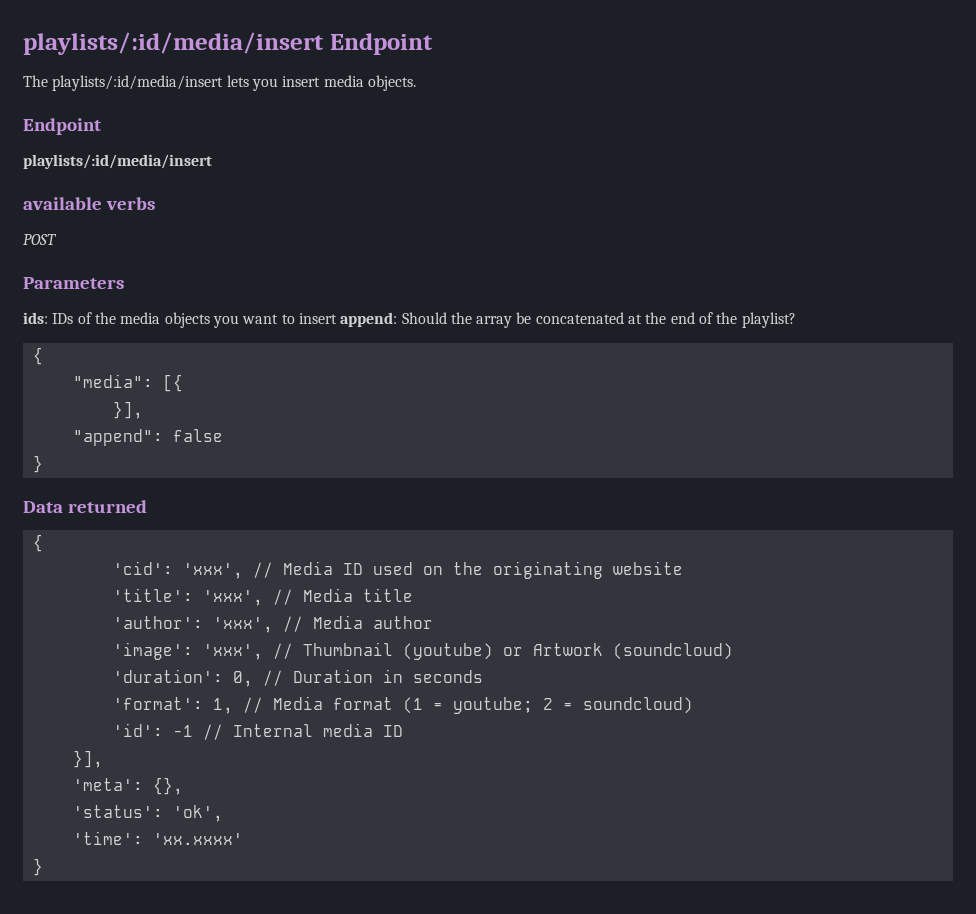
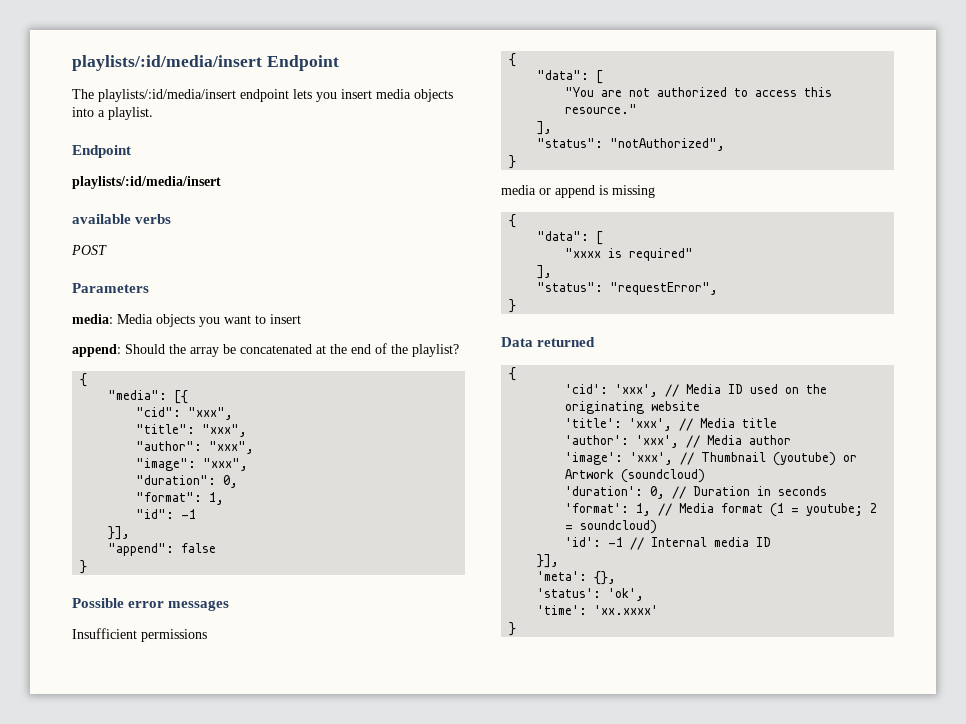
(224, 83) none -> [240,89,289,102] endpoint
[367,75,416,91] objects. -> [414,89,453,102] [72,107,153,120] objects into a playlist.
[23,312,161,324] ids: IDs of the media -> [72,314,153,324] media: Media
(337, 318) none -> (301, 319) //
[112,401,143,419] [72,429,223,446] }], // "append": false -> [136,407,234,420] [136,424,248,437] [136,441,255,454] [136,458,249,471] [136,475,239,488] [136,492,225,505] [136,509,197,519] [108,526,131,540] [108,543,217,556] [80,560,88,574] [72,598,230,611] [72,628,207,642] [509,53,517,67] [537,70,604,84] [565,87,833,97] [565,104,638,114] [537,121,553,135] [537,138,726,151] [509,155,517,169] [501,185,655,198] [509,214,517,228] [537,231,604,245] [565,248,694,261] [537,265,553,279] [537,282,719,295] "cid": "xxx", // "title": "xxx", // "author": "xxx", // "image": "xxx", // "duration": 0, // "format": 1, // "id": -1 // }], // "append": false // } // Possible error messages // Insufficient permissions // { // "data": [ // "You are not authorized to access this resource." // ], // "status": "notAuthorized", // } // media or append is missing // { // "data": [ // "xxxx is required" // ], // "status": "requestError",

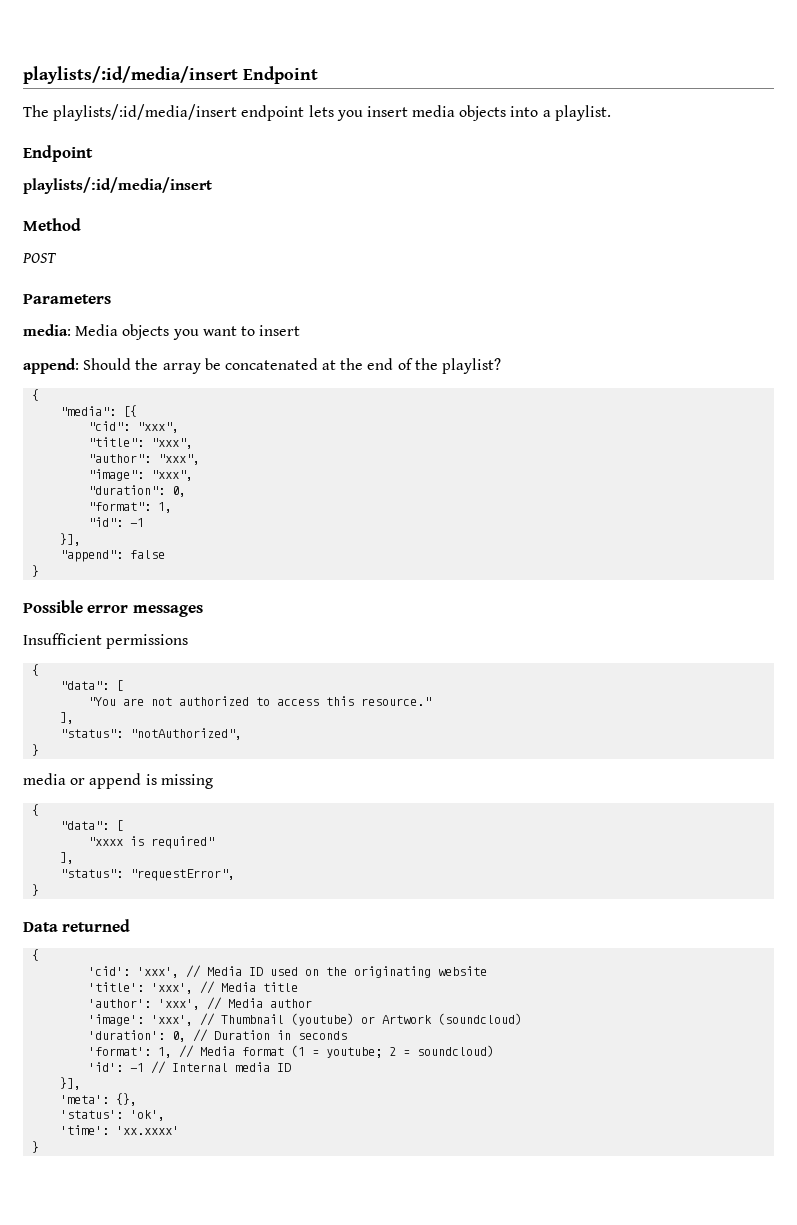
[72,214,172,224] available verbs -> [23,218,81,231] Method

